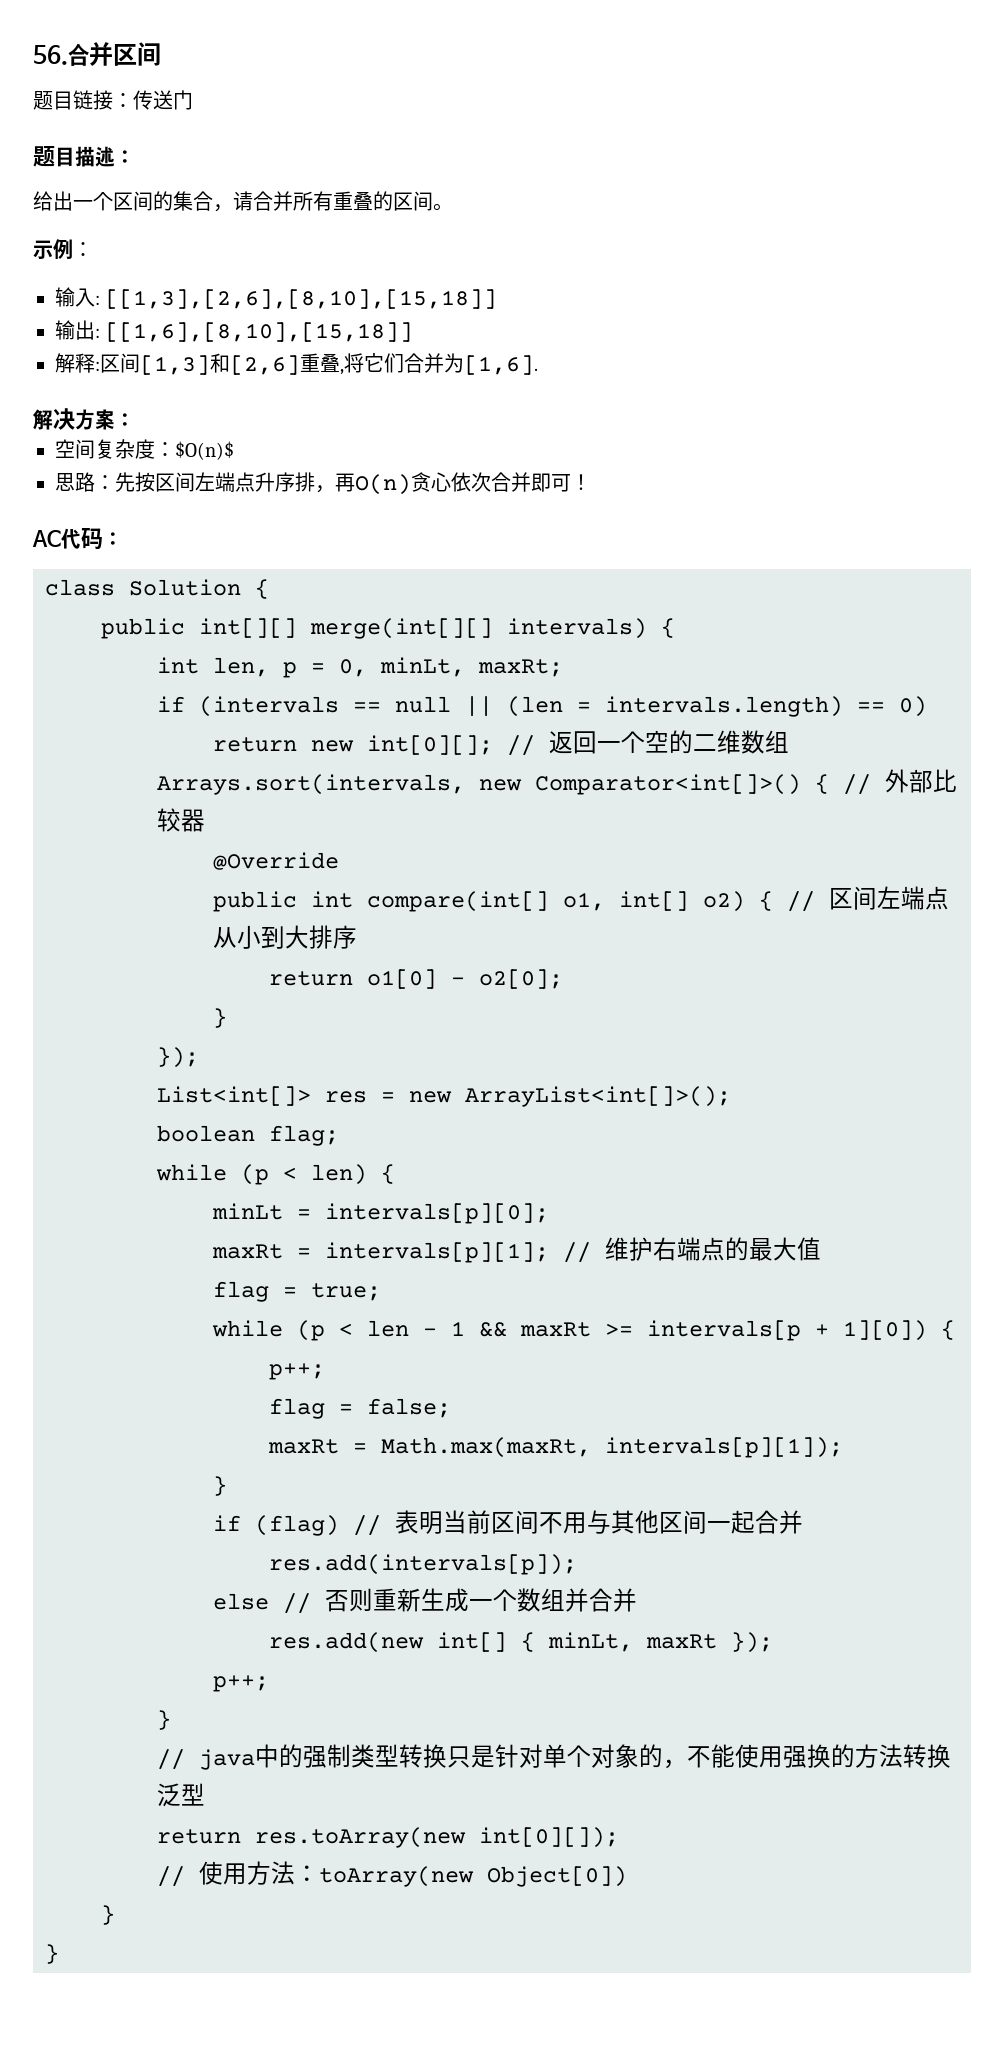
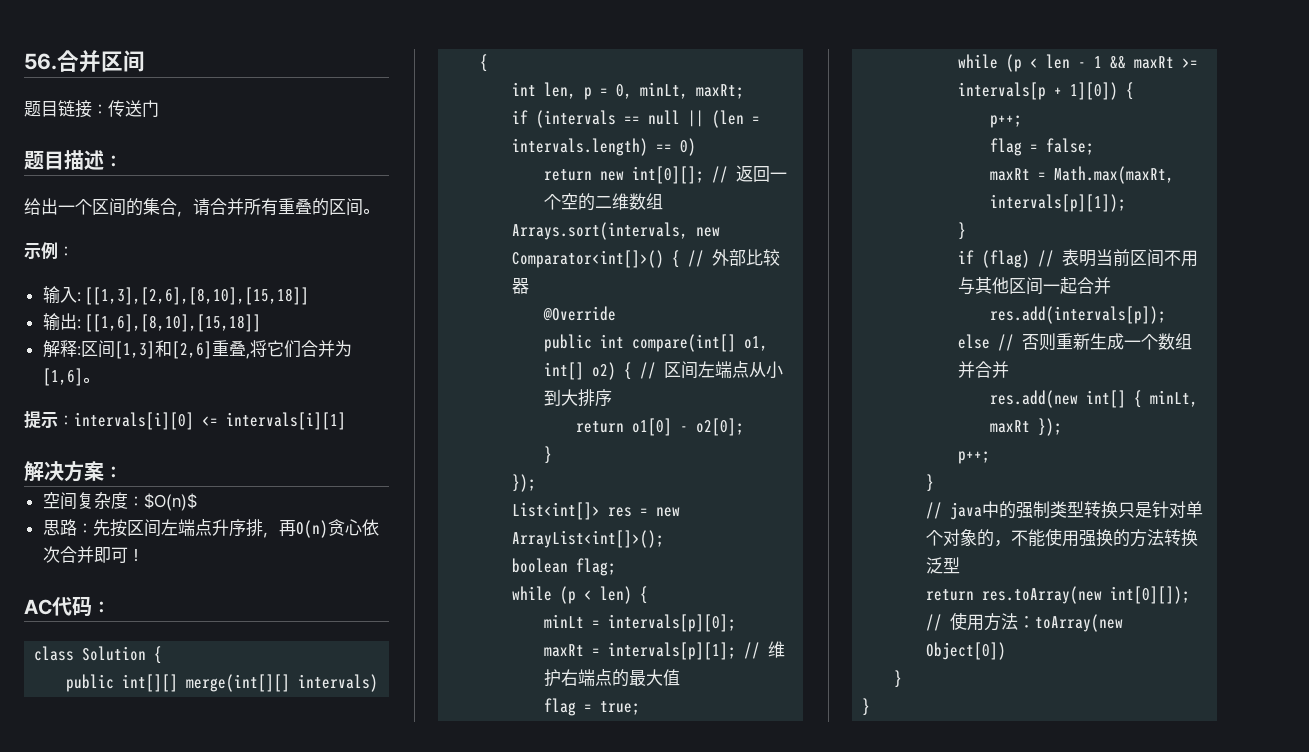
[464,355,538,375] [1,6]. -> [42,368,99,386] [24,411,346,430] [1,6]。 // 提示：intervals[i][0] <= intervals[i][1]

